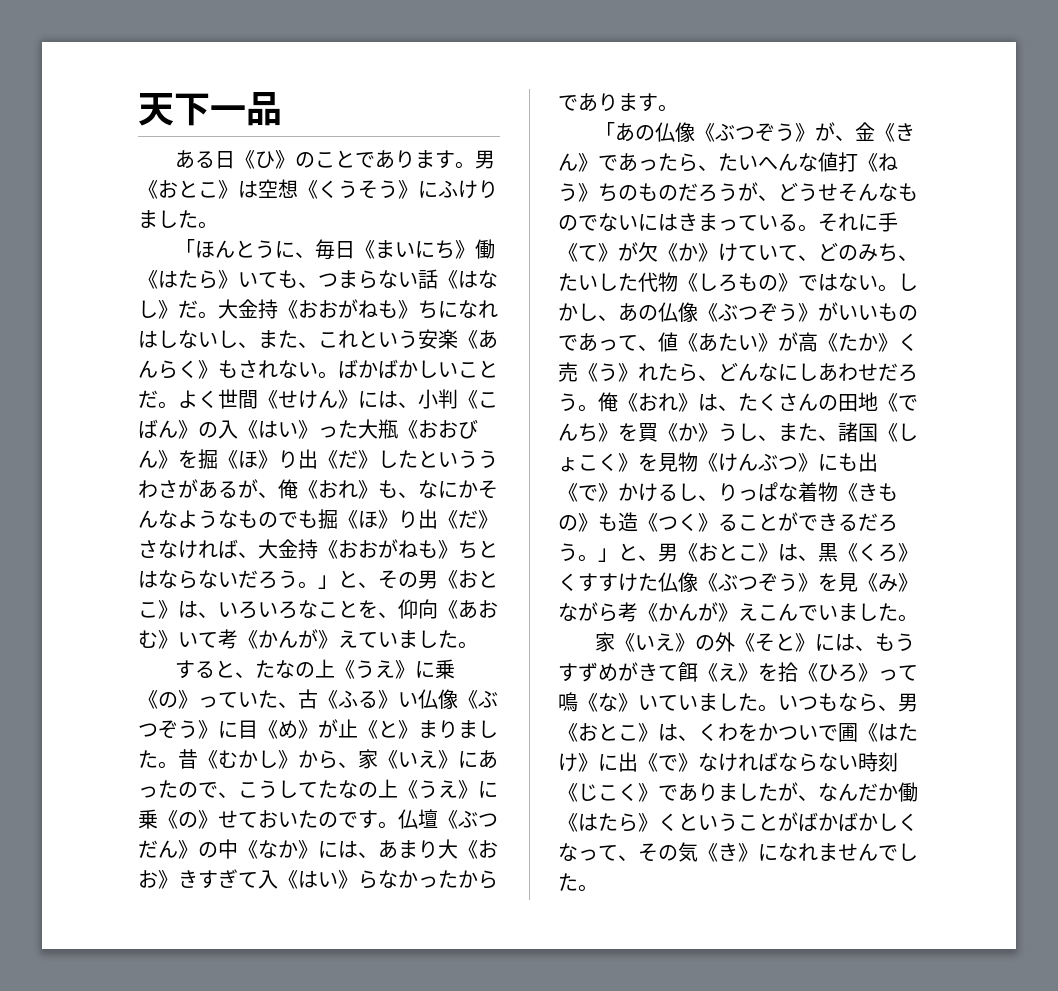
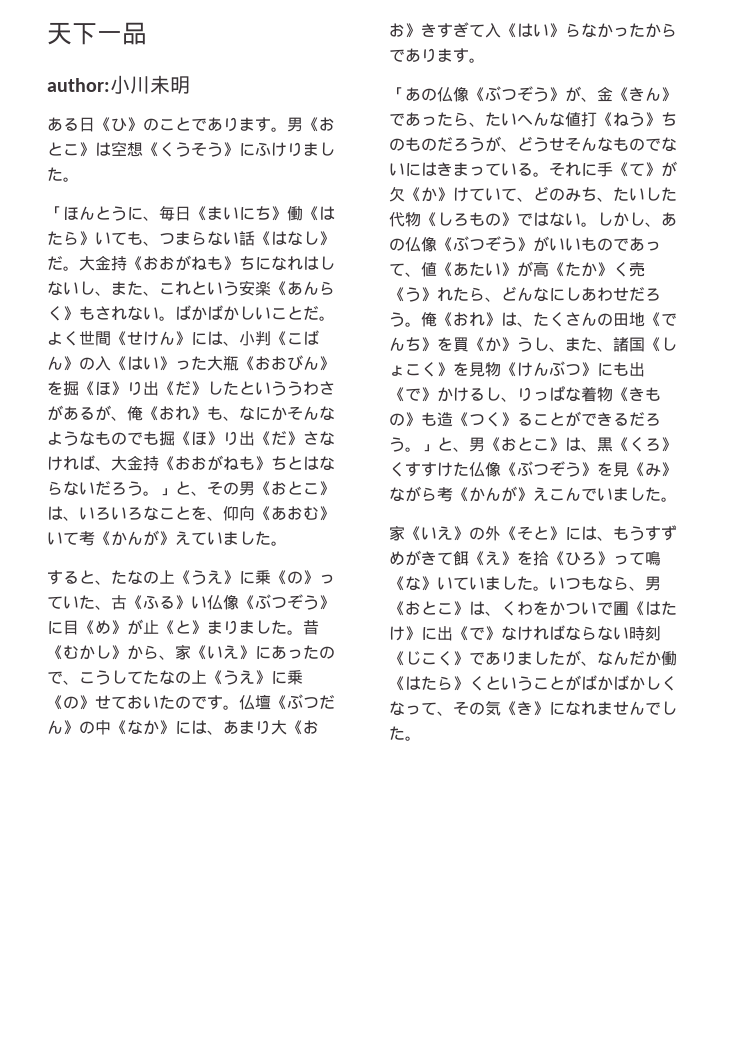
(282, 109) none -> [47,75,190,94] // author:小川未明

